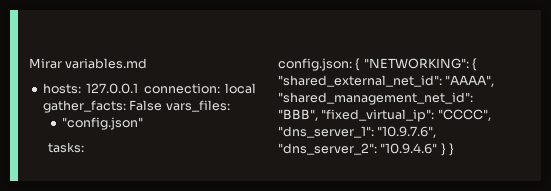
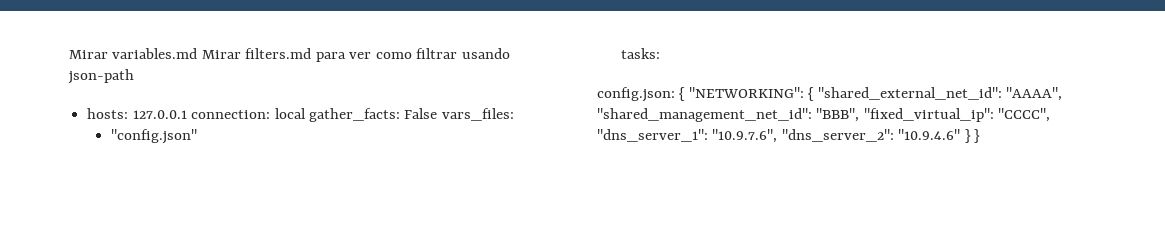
(148, 63) none -> [201,48,510,62] [68,69,134,84] Mirar filters.md para ver como filtrar usando json-path

